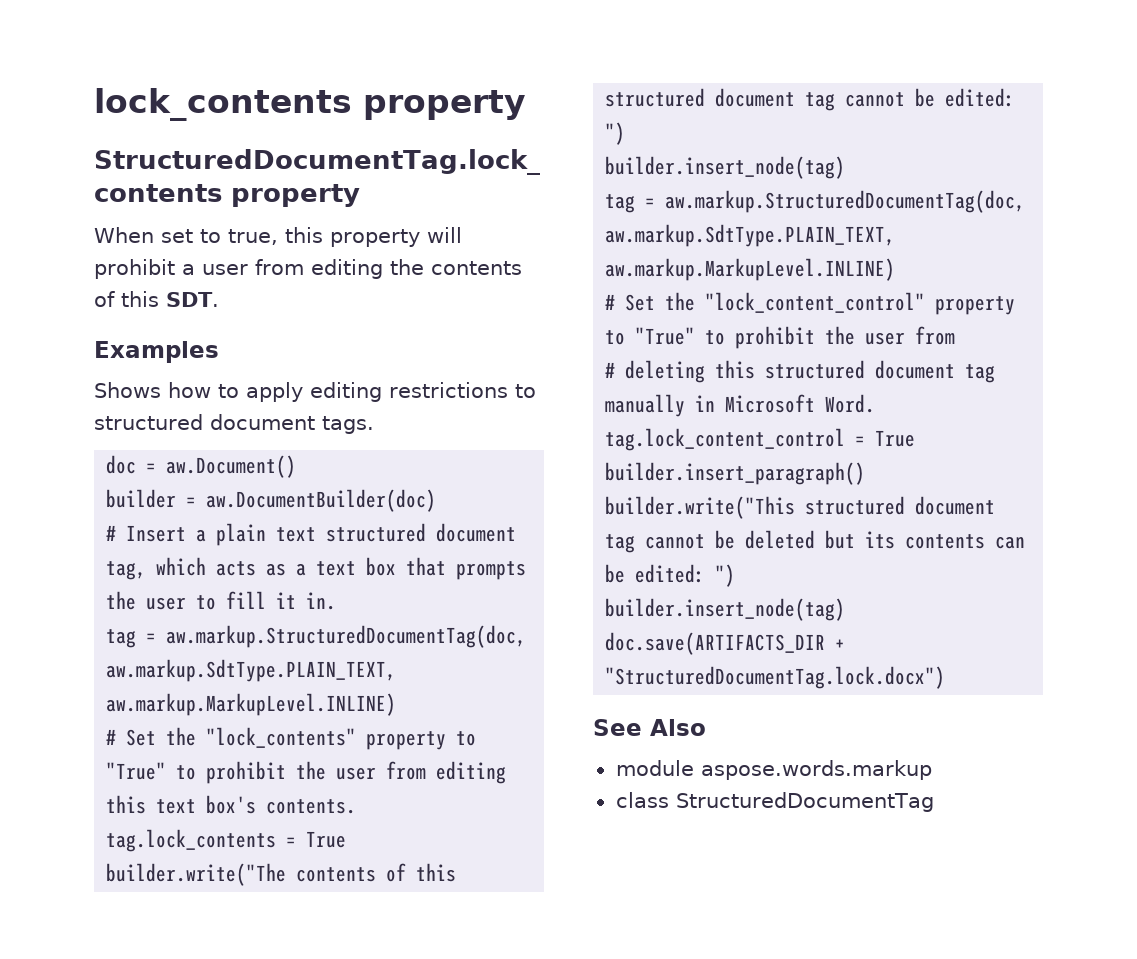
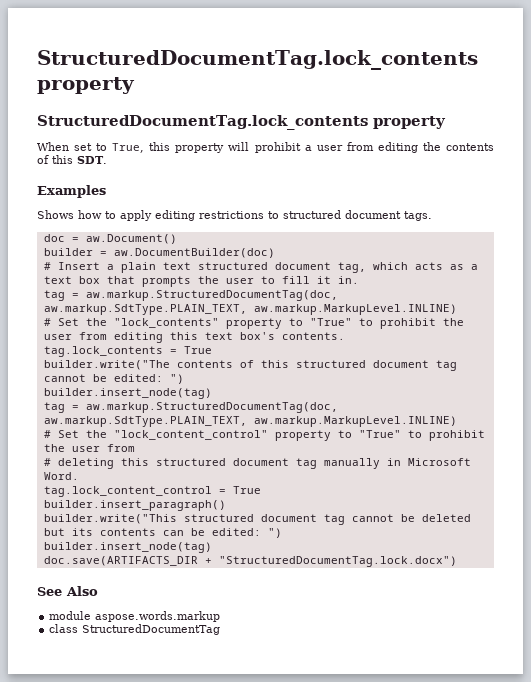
[94,88,352,121] lock_contents -> [37,50,478,70] StructuredDocumentTag.lock_contents
[228,229,278,245] true, -> [112,143,145,153] True,

